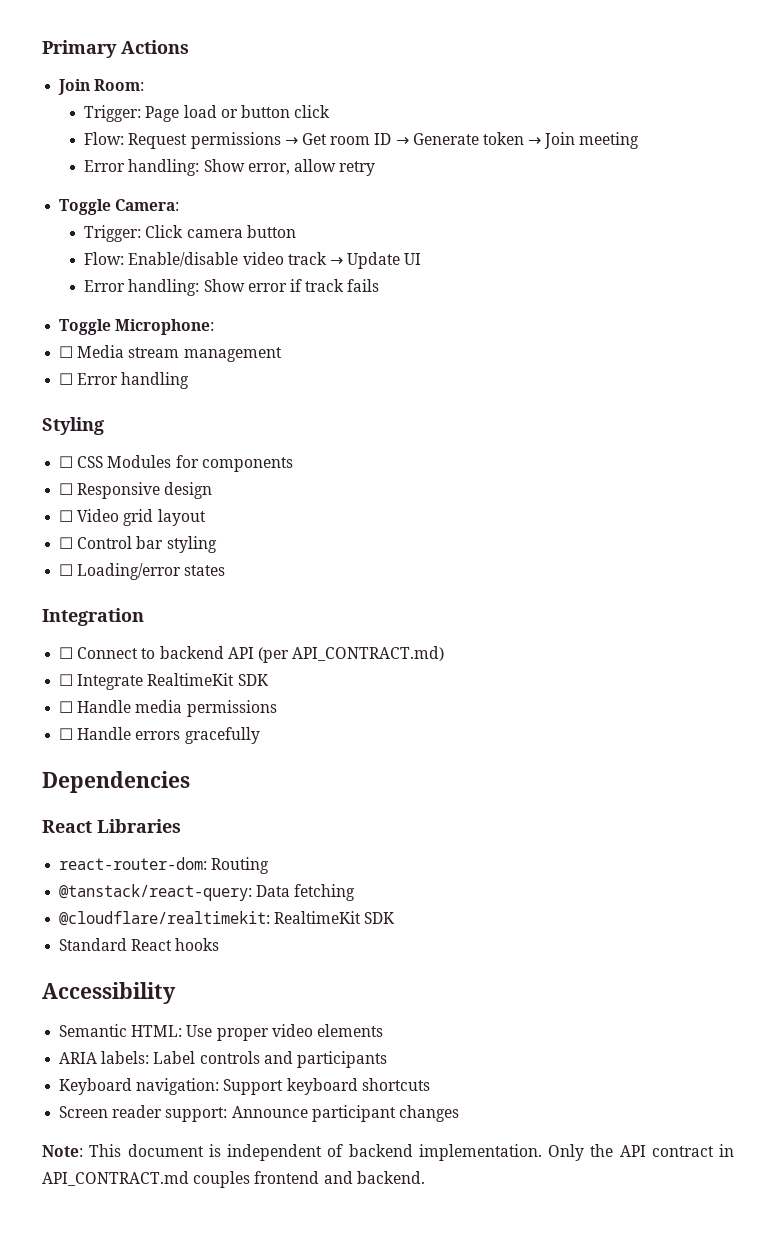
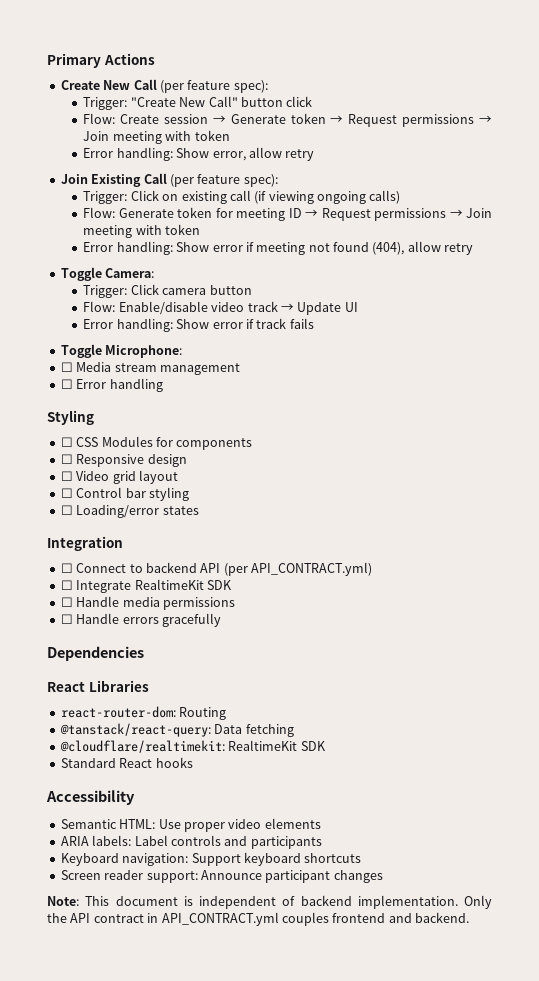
[58,79,145,95] [84,105,331,122] [84,132,392,149] Join Room: // Trigger: Page load or button click // Flow: Request permissions → Get room ID -> [60,79,268,93] [83,96,313,110] [83,113,209,124] Create New Call (per feature spec): // Trigger: "Create New Call" button click // Flow: Create session
[544,132,640,149] Join meeting -> [348,114,492,127] [83,130,230,144] Request permissions → Join meeting with token
(376, 168) none -> [60,173,278,187] [83,190,401,204] [83,207,492,221] [83,224,201,238] [83,241,474,255] // Join Existing Call (per feature spec): // Trigger: Click on existing call (if viewing ongoing calls) // Flow: Generate token for meeting ID → Request permissions → Join meeting with token // Error handling: Show error if meeting not found (404), allow retry
[292,646,445,661] API_CONTRACT.md) -> [251,562,372,576] API_CONTRACT.yml)
[42,1171,189,1186] API_CONTRACT.md -> [161,912,279,926] API_CONTRACT.yml

